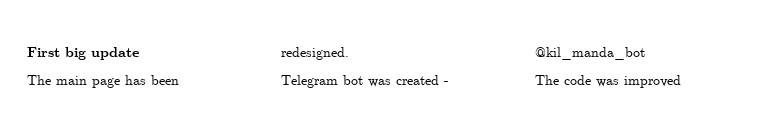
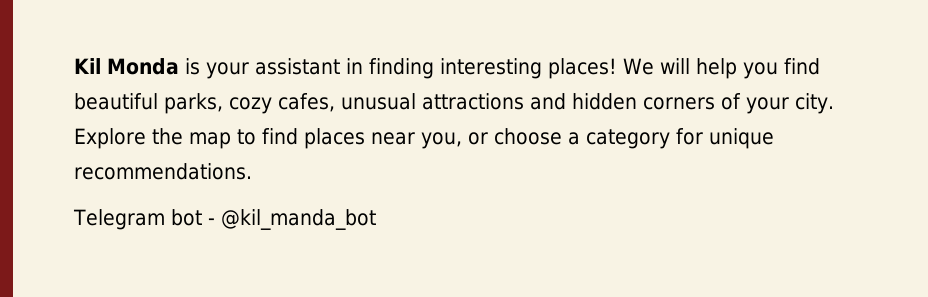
[27,47,139,60] [27,75,179,88] [281,47,349,60] First big update // The main page has been redesigned. -> [74,58,820,79] [74,93,834,114] [74,128,774,149] [74,163,252,180] Kil Monda is your assistant in finding interesting places! We will help you find beautiful parks, cozy cafes, unusual attractions and hidden corners of your city. Explore the map to find places near you, or choose a category for unique recommendations.
[368,75,439,87] was created -> (202, 217) none
[535,75,681,88] // The code was improved -> (376, 219) none

